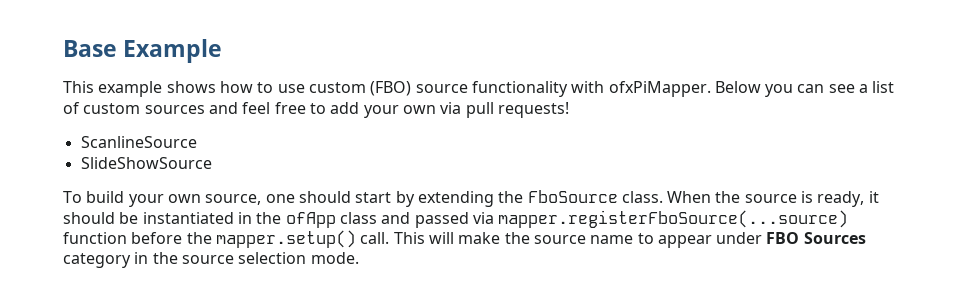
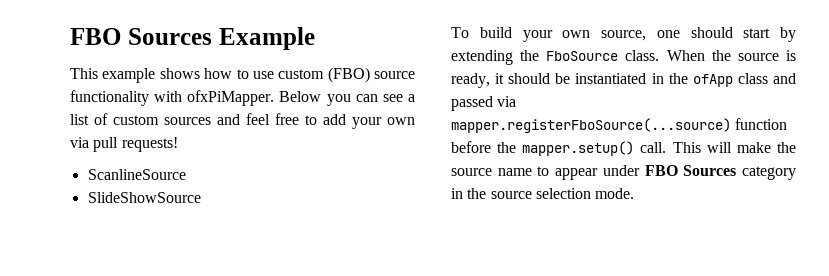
[63,40,117,57] Base -> [70,28,212,45] FBO Sources

